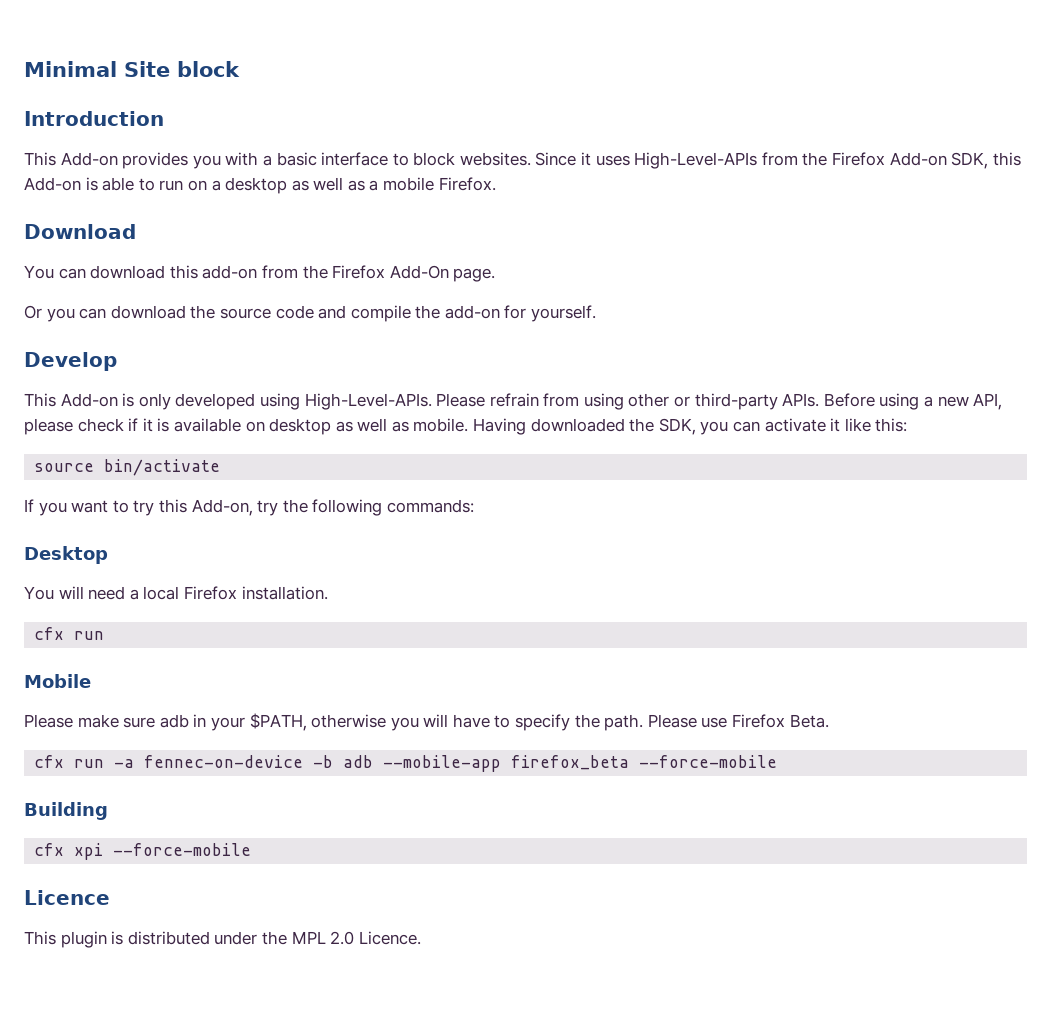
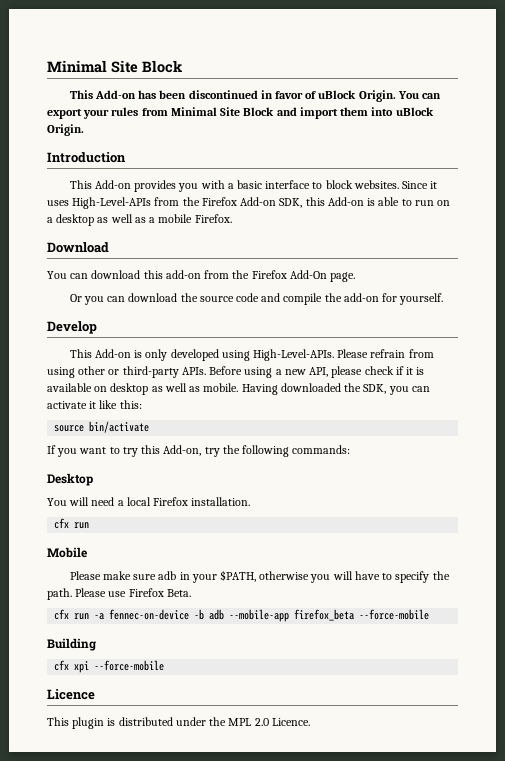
[24,61,240,77] Minimal Site block -> [47,60,183,73] [69,90,442,102] [47,107,434,119] [47,124,84,136] Minimal Site Block // This Add-on has been discontinued in favor of uBlock Origin. You can export your rules from Minimal Site Block and import them into uBlock Origin.

